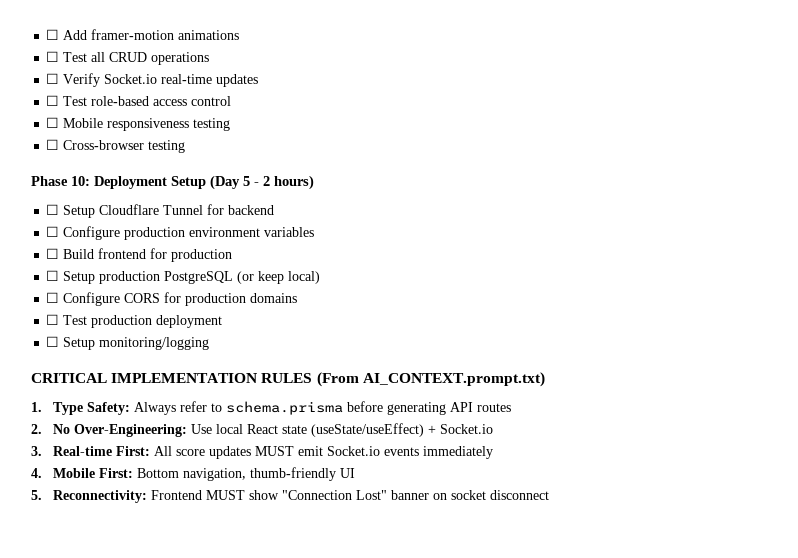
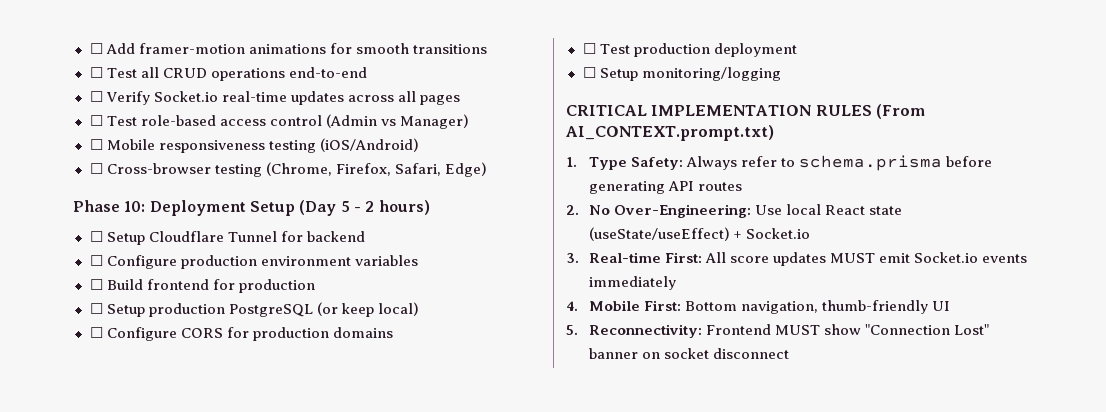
(240, 35) none -> [329,43,487,54] for smooth transitions
(210, 58) none -> [288,67,367,78] end-to-end
(259, 80) none -> [347,91,460,105] across all pages
(232, 101) none -> [325,114,469,129] (Admin vs Manager)
(231, 124) none -> [319,138,419,152] (iOS/Android)
(186, 146) none -> [265,162,487,177] (Chrome, Firefox, Safari, Edge)

